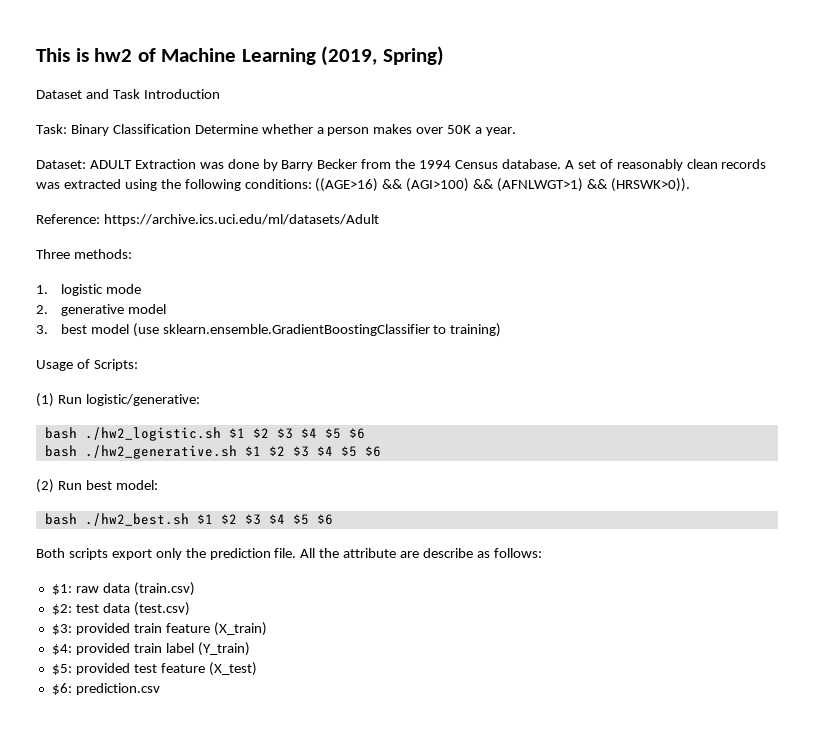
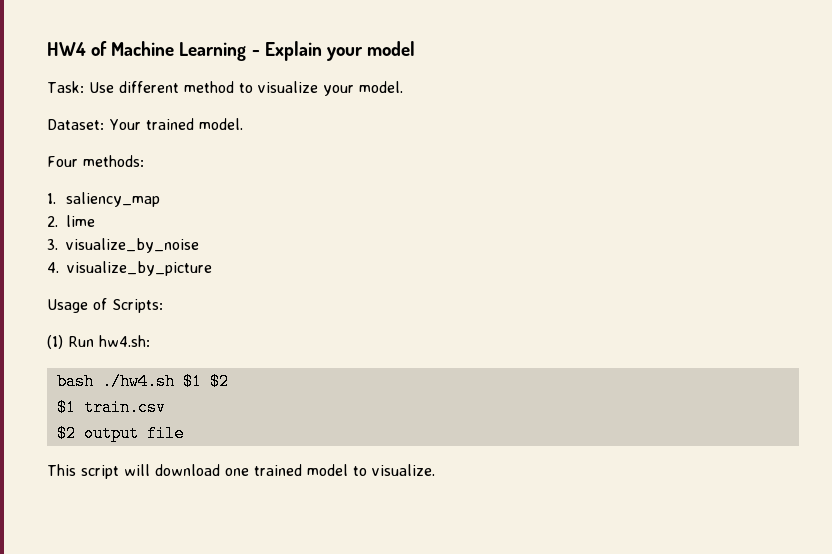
[36,46,444,66] [36,89,220,99] [36,124,517,136] [36,159,767,171] [36,178,690,192] [36,214,379,226] [36,249,70,259] This is hw2 of Machine Learning (2019, Spring) // Dataset and Task Introduction // Task: Binary Classification Determine whether a person makes over 50K a year. // Dataset: ADULT Extraction was done by Barry Becker from the 1994 Census database. A set of reasonably clean records was extracted using the following conditions: ((AGE>16) && (AGI>100) && (AFNLWGT>1) && (HRSWK>0)). // Reference: https://archive.ics.uci.edu/ml/datasets/Adult // Three -> [47,41,415,61] [47,81,403,96] [47,118,243,130] [47,156,78,167] HW4 of Machine Learning - Explain your model // Task: Use different method to visualize your model. // Dataset: Your trained model. // Four
[60,284,141,296] logistic mode -> [66,192,161,207] saliency_map
[60,304,166,316] generative model -> [66,215,96,227] lime
[60,323,502,337] best model (use sklearn.ensemble.GradientBoostingClassifier to training) -> [66,238,200,253] [47,261,212,276] visualize_by_noise // 4. visualize_by_picture
[85,394,200,406] [44,427,365,441] [44,445,381,459] [36,479,158,493] [44,513,333,526] [36,548,542,560] [51,582,195,596] [51,602,190,616] [51,622,267,636] [51,642,250,656] [51,662,257,676] [51,683,160,695] logistic/generative: // bash ./hw2_logistic.sh $1 $2 $3 $4 $5 $6 // bash ./hw2_generative.sh $1 $2 $3 $4 $5 $6 // (2) Run best model: // bash ./hw2_best.sh $1 $2 $3 $4 $5 $6 // Both scripts export only the prediction file. All the attribute are describe as follows: // $1: raw data (train.csv) // $2: test data (test.csv) // $3: provided train feature (X_train) // $4: provided train label (Y_train) // $5: provided test feature (X_test) // $6: prediction.csv -> [99,335,150,347] [56,373,229,390] [56,399,166,416] [56,425,184,442] [47,464,435,479] hw4.sh: // bash ./hw4.sh $1 $2 // $1 train.csv // $2 output file // This script will download one trained model to visualize.

